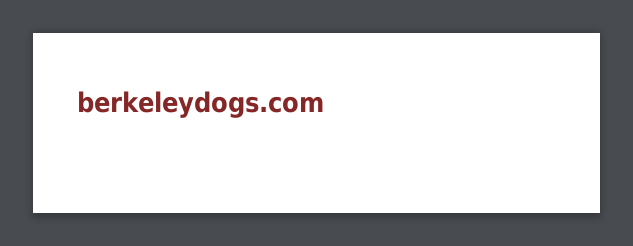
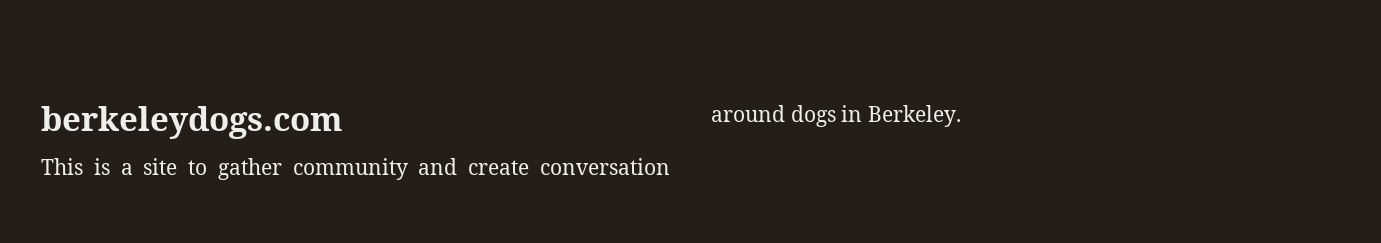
(324, 104) none -> [41,158,670,180] [711,105,962,127] // This is a site to gather community and create conversation around dogs in Berkeley.

